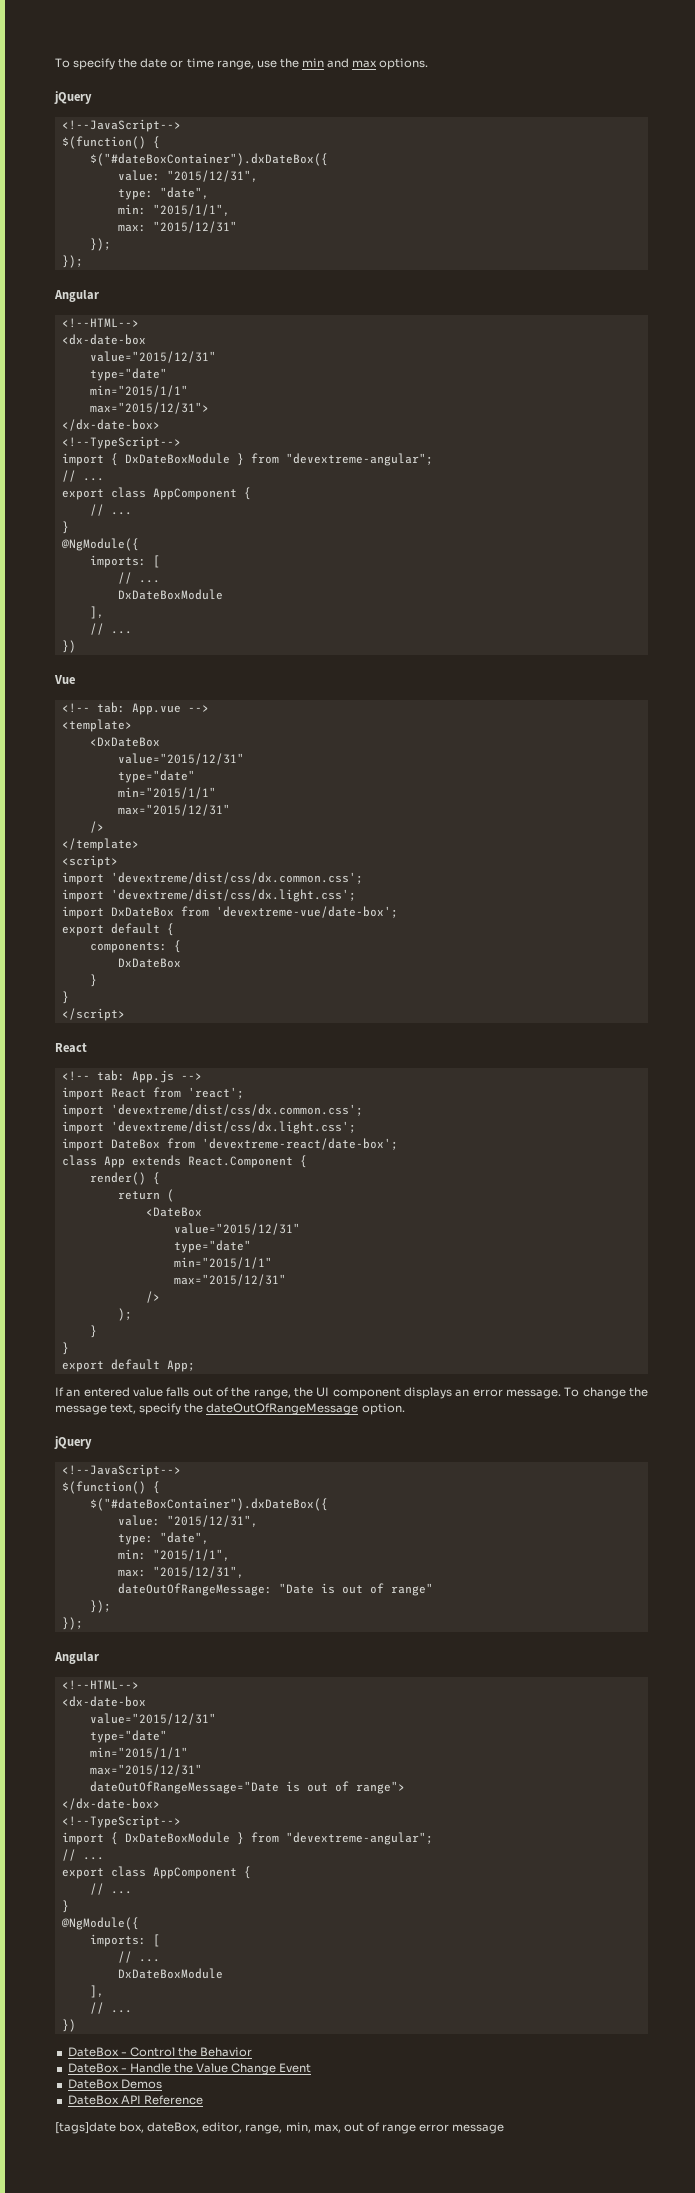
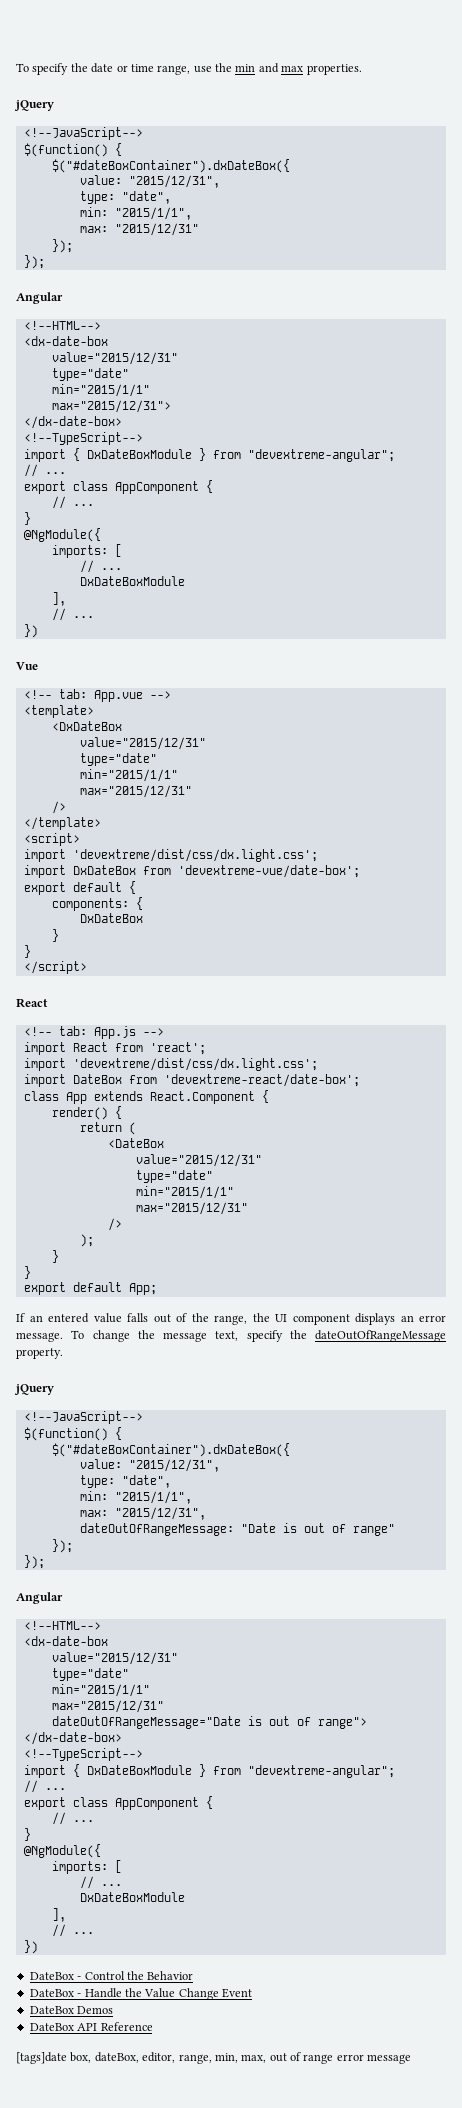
[379,58,429,70] options. -> [306,64,362,75] properties.
[61,872,363,885] // import 'devextreme/dist/css/dx.common.css'; -> (80, 839) none
[61,1104,363,1117] // import 'devextreme/dist/css/dx.common.css'; -> (206, 1048) none
[361,1403,405,1415] option. -> [16,1348,63,1359] property.

